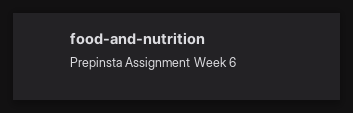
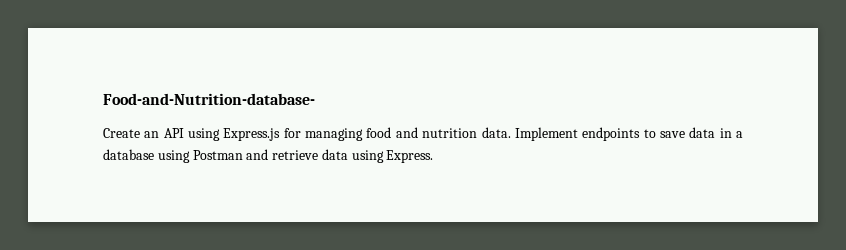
[70,32,205,45] [70,57,237,70] food-and-nutrition // Prepinsta Assignment Week 6 -> [103,93,315,105] [103,127,744,141] [103,149,434,163] Food-and-Nutrition-database- // Create an API using Express.js for managing food and nutrition data. Implement endpoints to save data in a database using Postman and retrieve data using Express.

